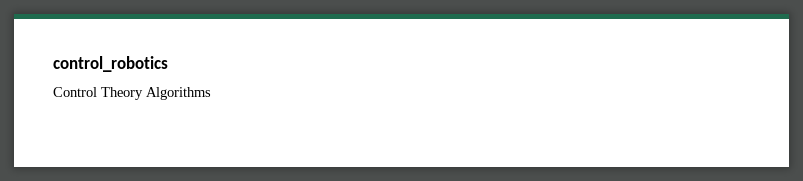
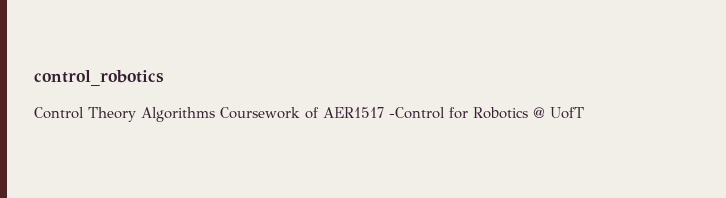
(211, 93) none -> [220,107,584,119] Coursework of AER1517 -Control for Robotics @ UofT

